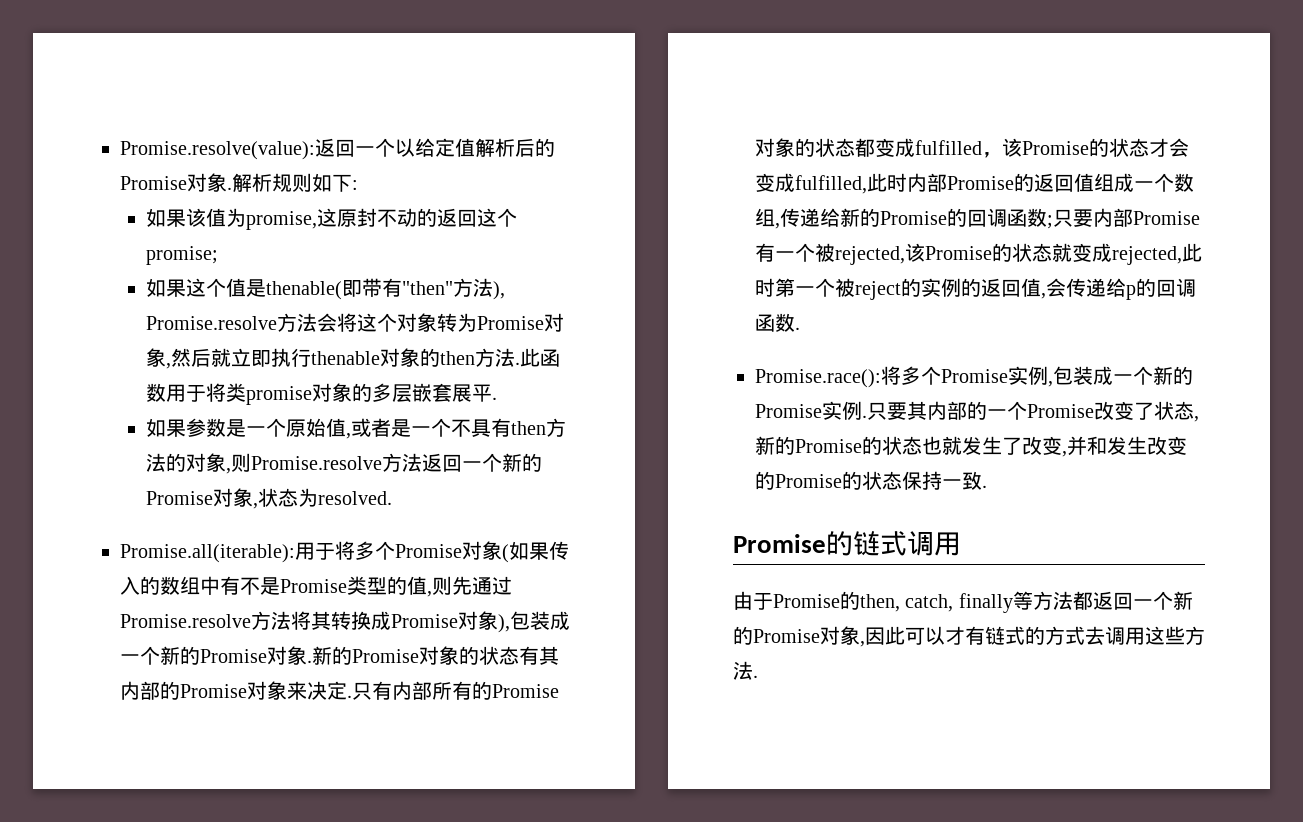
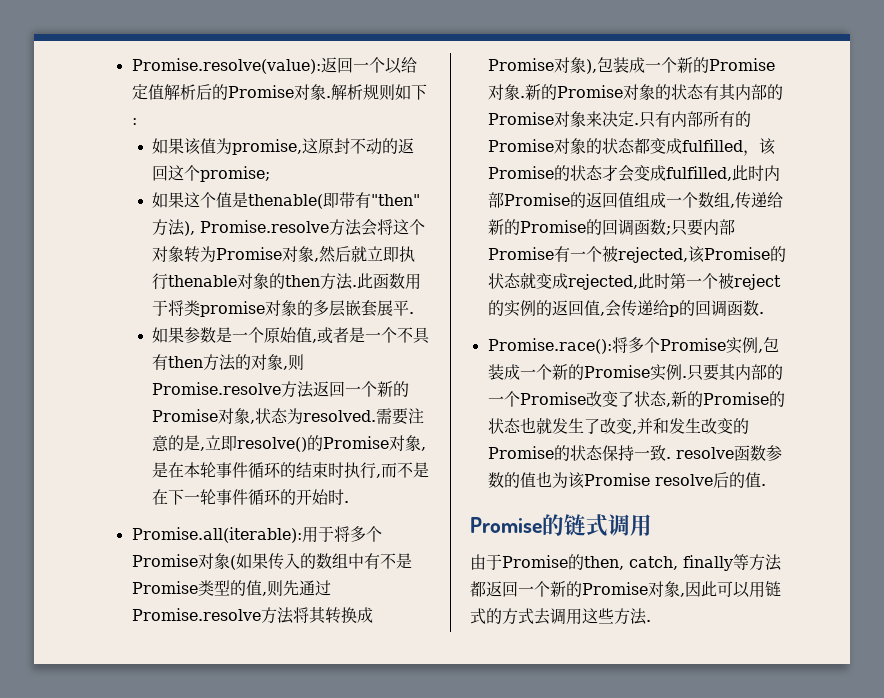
(392, 498) none -> [376,408,425,425] [152,435,427,452] [152,462,430,479] [152,489,350,505] 需要注意的是,立即resolve()的Promise对象,是在本轮事件循环的结束时执行,而不是在下一轮事件循环的开始时.
(987, 486) none -> [675,445,782,461] [487,471,766,489] resolve函数参数的值也为该Promise resolve后的值.
[945,626,985,645] 才有 -> [749,581,765,598] 用

